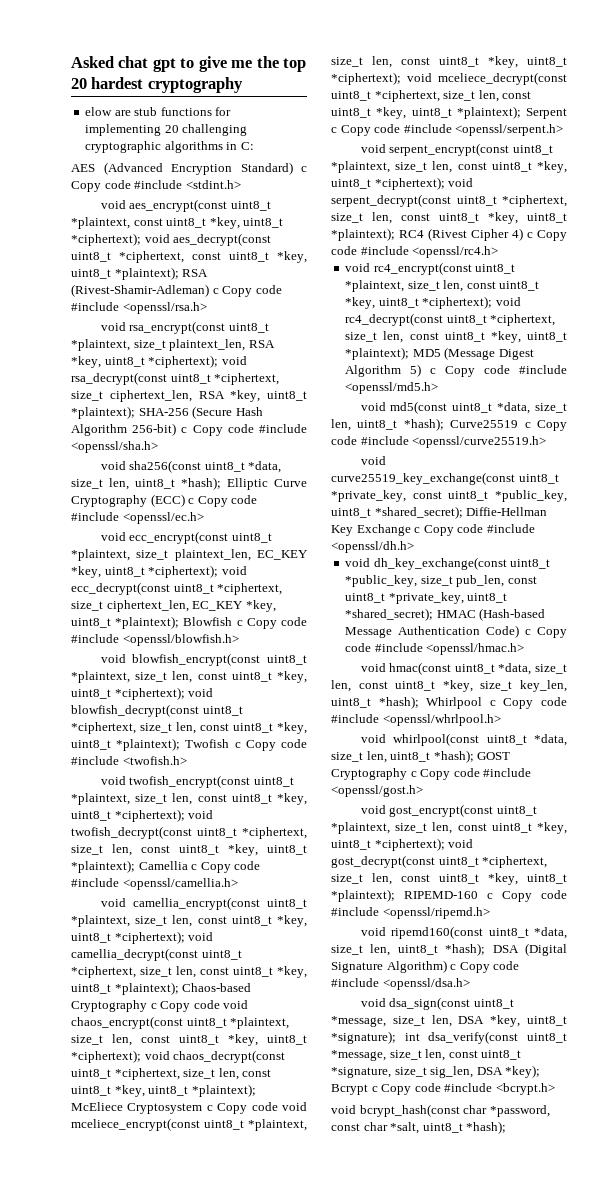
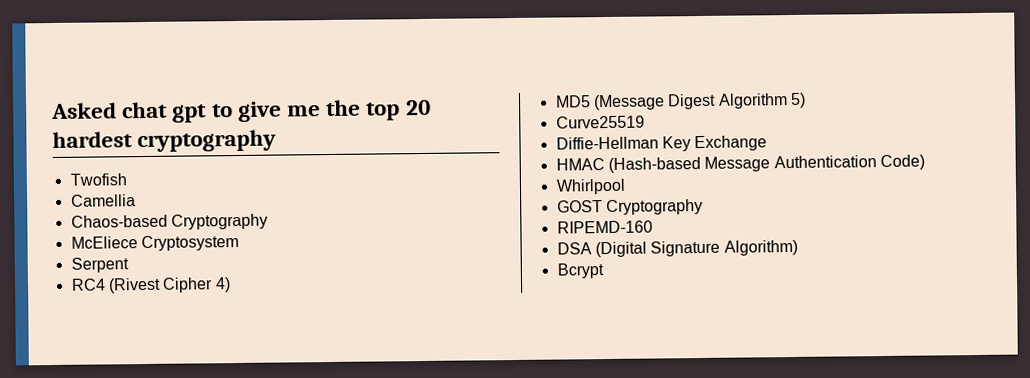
[85,107,232,116] [85,124,248,136] [85,141,254,153] [71,162,307,175] [71,180,241,192] [100,199,271,212] [71,217,284,229] [71,233,272,246] [71,251,307,263] [71,267,209,280] [71,284,282,297] [71,302,207,314] [100,321,269,334] [71,339,275,351] [71,355,247,368] [71,372,280,385] [71,390,307,402] [71,406,263,419] [71,423,308,436] [71,441,158,453] [100,460,282,473] [71,477,307,490] [71,494,258,507] [71,512,204,524] [100,531,272,544] [71,549,308,561] [71,565,247,578] [71,582,283,595] [71,600,276,612] [71,616,307,629] [71,634,239,646] [100,653,307,666] [71,671,308,683] [71,687,214,700] [71,704,243,717] [71,722,307,734] [71,738,307,751] [71,756,187,765] [100,775,294,788] [71,793,308,805] [71,809,214,822] [71,826,307,839] [71,844,307,856] [71,860,261,873] [71,878,238,890] [100,897,307,910] [71,915,308,927] [71,931,214,944] [71,948,242,961] [71,966,307,978] [71,982,252,995] [71,1000,249,1012] [71,1016,290,1029] [71,1034,307,1046] [71,1050,286,1063] [71,1068,272,1080] [71,1084,256,1097] [71,1102,307,1114] [71,1118,307,1131] [331,56,567,68] [331,72,567,85] [331,90,532,102] [331,106,567,119] [331,124,564,136] [360,143,553,156] [331,161,567,173] [331,177,474,190] [331,194,567,207] [331,212,567,224] [331,228,567,241] [331,246,499,258] [345,262,516,275] [345,280,540,292] [345,296,521,309] [345,313,556,326] [345,331,567,343] [345,347,410,360] elow are stub functions for implementing 20 challenging cryptographic algorithms in C: // AES (Advanced Encryption Standard) c Copy code #include <stdint.h> // void aes_encrypt(const uint8_t *plaintext, const uint8_t *key, uint8_t *ciphertext); void aes_decrypt(const uint8_t *ciphertext, const uint8_t *key, uint8_t *plaintext); RSA (Rivest-Shamir-Adleman) c Copy code #include <openssl/rsa.h> // void rsa_encrypt(const uint8_t *plaintext, size_t plaintext_len, RSA *key, uint8_t *ciphertext); void rsa_decrypt(const uint8_t *ciphertext, size_t ciphertext_len, RSA *key, uint8_t *plaintext); SHA-256 (Secure Hash Algorithm 256-bit) c Copy code #include <openssl/sha.h> // void sha256(const uint8_t *data, size_t len, uint8_t *hash); Elliptic Curve Cryptography (ECC) c Copy code #include <openssl/ec.h> // void ecc_encrypt(const uint8_t *plaintext, size_t plaintext_len, EC_KEY *key, uint8_t *ciphertext); void ecc_decrypt(const uint8_t *ciphertext, size_t ciphertext_len, EC_KEY *key, uint8_t *plaintext); Blowfish c Copy code #include <openssl/blowfish.h> // void blowfish_encrypt(const uint8_t *plaintext, size_t len, const uint8_t *key, uint8_t *ciphertext); void blowfish_decrypt(const uint8_t *ciphertext, size_t len, const uint8_t *key, uint8_t *plaintext); Twofish c Copy code #include <twofish.h> // void twofish_encrypt(const uint8_t *plaintext, size_t len, const uint8_t *key, uint8_t *ciphertext); void twofish_decrypt(const uint8_t *ciphertext, size_t len, const uint8_t *key, uint8_t *plaintext); Camellia c Copy code #include <openssl/camellia.h> // void camellia_encrypt(const uint8_t *plaintext, size_t len, const uint8_t *key, uint8_t *ciphertext); void camellia_decrypt(const uint8_t *ciphertext, size_t len, const uint8_t *key, uint8_t *plaintext); Chaos-based Cryptography c Copy code void chaos_encrypt(const uint8_t *plaintext, size_t len, const uint8_t *key, uint8_t *ciphertext); void chaos_decrypt(const uint8_t *ciphertext, size_t len, const uint8_t *key, uint8_t *plaintext); McEliece Cryptosystem c Copy code void mceliece_encrypt(const uint8_t *plaintext, size_t len, const uint8_t *key, uint8_t *ciphertext); void mceliece_decrypt(const uint8_t *ciphertext, size_t len, const uint8_t *key, uint8_t *plaintext); Serpent c Copy code #include <openssl/serpent.h> // void serpent_encrypt(const uint8_t *plaintext, size_t len, const uint8_t *key, uint8_t *ciphertext); void serpent_decrypt(const uint8_t *ciphertext, size_t len, const uint8_t *key, uint8_t *plaintext); RC4 (Rivest Cipher 4) c Copy code #include <openssl/rc4.h> // void rc4_encrypt(const uint8_t *plaintext, size_t len, const uint8_t *key, uint8_t *ciphertext); void rc4_decrypt(const uint8_t *ciphertext, size_t len, const uint8_t *key, uint8_t *plaintext); -> [69,173,127,186] [70,194,136,207] [70,213,268,230] [70,234,239,252] [70,257,129,273] [70,277,231,294] Twofish // Camellia // Chaos-based Cryptography // McEliece Cryptosystem // Serpent // RC4 (Rivest Cipher 4) //
[430,365,567,377] [345,382,439,394] [360,401,567,414] [331,418,567,431] [331,436,547,448] [360,456,386,465] [331,472,559,485] [331,490,567,502] [331,506,548,519] [331,524,535,536] [331,541,414,553] [345,557,551,570] [345,575,537,587] [345,592,508,604] [345,608,434,621] c Copy code #include <openssl/md5.h> // void md5(const uint8_t *data, size_t len, uint8_t *hash); Curve25519 c Copy code #include <openssl/curve25519.h> // void curve25519_key_exchange(const uint8_t *private_key, const uint8_t *public_key, uint8_t *shared_secret); Diffie-Hellman Key Exchange c Copy code #include <openssl/dh.h> // void dh_key_exchange(const uint8_t *public_key, size_t pub_len, const uint8_t *private_key, uint8_t *shared_secret); -> [555,115,645,129] [555,135,768,152] // Curve25519 // Diffie-Hellman Key Exchange //
[525,627,567,638] [345,643,525,655] [360,662,567,675] [331,680,567,692] [331,696,567,709] [331,714,501,726] [360,733,567,746] [331,750,511,763] [331,768,532,780] [331,785,423,797] [360,804,537,817] [331,822,567,834] [331,838,474,851] [331,855,548,868] [331,873,567,885] [331,889,567,902] [331,907,490,919] [360,926,567,939] [331,943,567,956] [331,960,520,973] [331,978,470,990] [360,997,514,1010] [331,1015,567,1027] [331,1031,567,1044] [331,1049,522,1061] [331,1065,541,1078] [331,1083,555,1095] [331,1104,550,1117] [331,1121,507,1134] c Copy code #include <openssl/hmac.h> // void hmac(const uint8_t *data, size_t len, const uint8_t *key, size_t key_len, uint8_t *hash); Whirlpool c Copy code #include <openssl/whrlpool.h> // void whirlpool(const uint8_t *data, size_t len, uint8_t *hash); GOST Cryptography c Copy code #include <openssl/gost.h> // void gost_encrypt(const uint8_t *plaintext, size_t len, const uint8_t *key, uint8_t *ciphertext); void gost_decrypt(const uint8_t *ciphertext, size_t len, const uint8_t *key, uint8_t *plaintext); RIPEMD-160 c Copy code #include <openssl/ripemd.h> // void ripemd160(const uint8_t *data, size_t len, uint8_t *hash); DSA (Digital Signature Algorithm) c Copy code #include <openssl/dsa.h> // void dsa_sign(const uint8_t *message, size_t len, DSA *key, uint8_t *signature); int dsa_verify(const uint8_t *message, size_t len, const uint8_t *signature, size_t sig_len, DSA *key); Bcrypt c Copy code #include <bcrypt.h> // void bcrypt_hash(const char *password, const char *salt, uint8_t *hash); -> [555,178,626,195] [556,198,703,216] [556,220,653,234] [556,239,798,258] [556,263,604,279] // Whirlpool // GOST Cryptography // RIPEMD-160 // DSA (Digital Signature Algorithm) // Bcrypt

